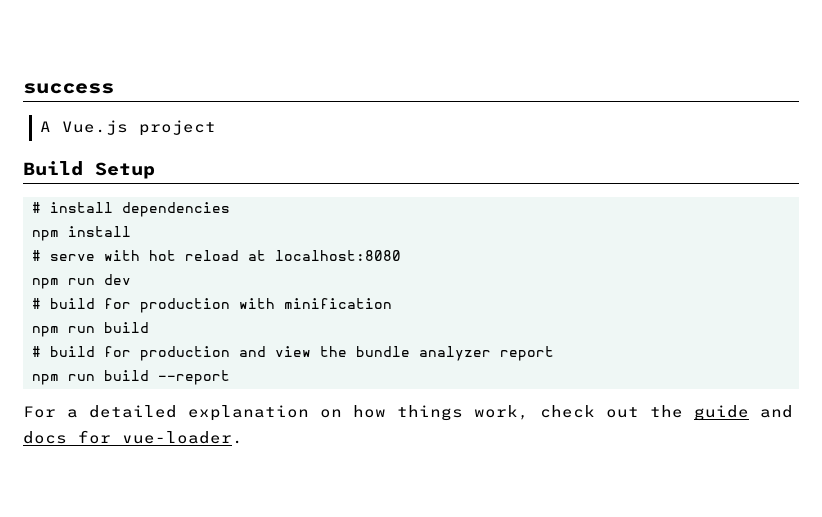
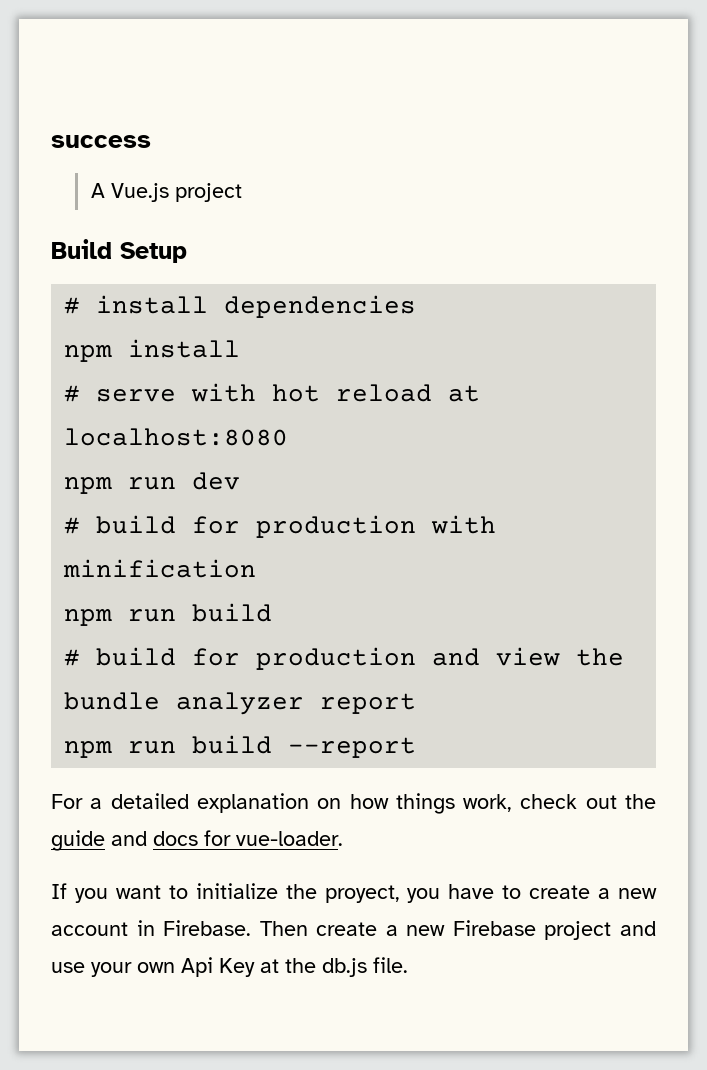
(243, 437) none -> [51,883,657,903] [51,920,656,940] [51,957,408,977] // If you want to initialize the proyect, you have to create a new account in Firebase. Then create a new Firebase project and use your own Api Key at the db.js file.

